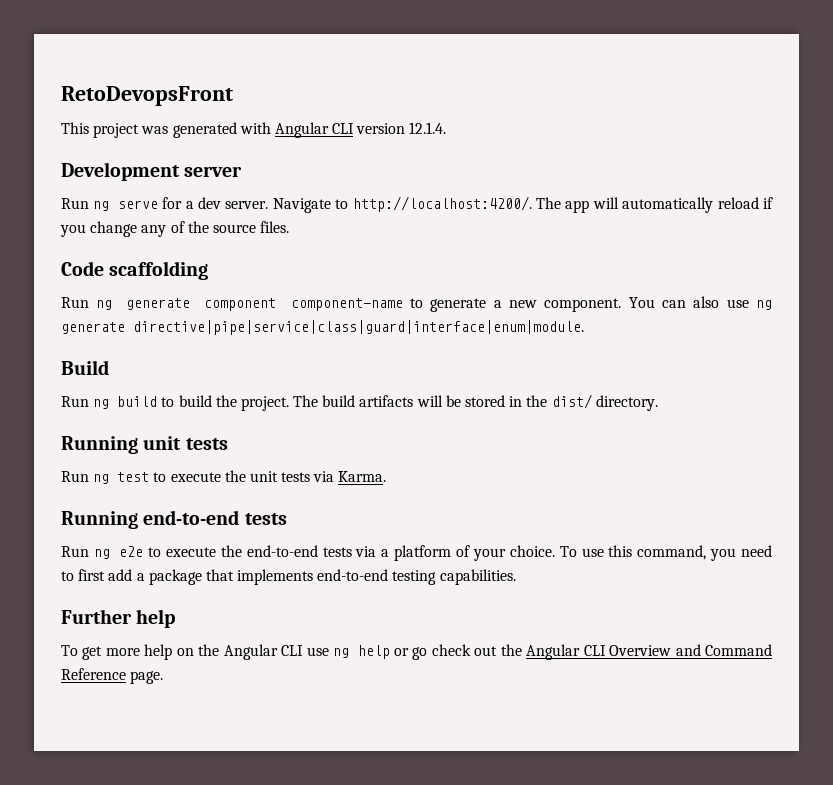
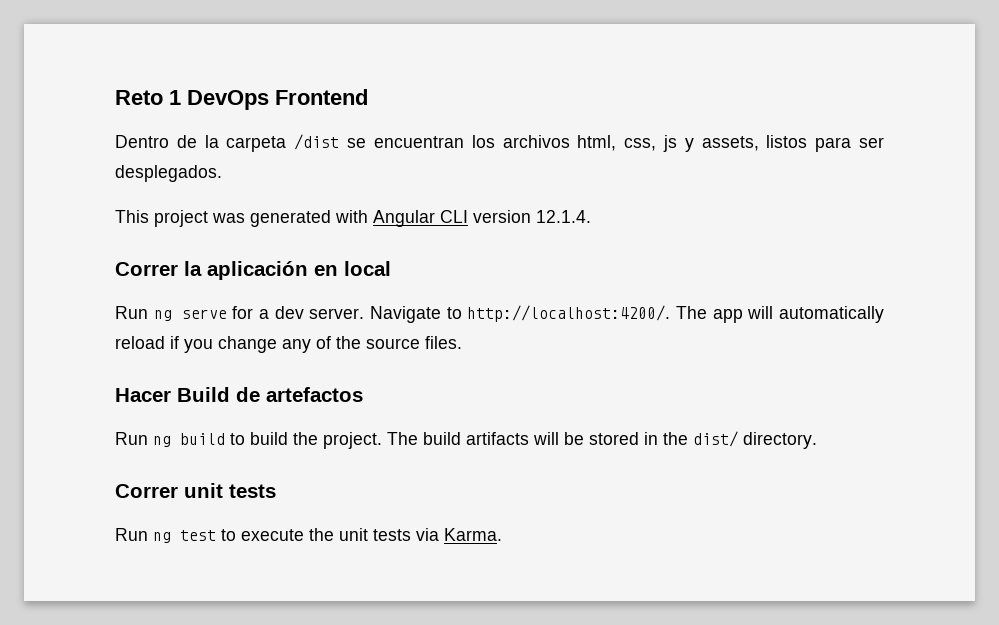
[61,86,233,106] RetoDevopsFront -> [115,89,368,110] [115,134,884,152] [115,165,222,182] Reto 1 DevOps Frontend // Dentro de la carpeta /dist se encuentran los archivos html, css, js y assets, listos para ser desplegados.
[61,162,243,181] Development server -> [115,261,391,280] Correr la aplicación en local
[61,261,209,280] [61,296,773,312] [61,320,584,335] Code scaffolding // Run ng generate component component-name to generate a new component. You can also use ng generate directive|pipe|service|class|guard|interface|enum|module. // -> [115,388,171,402] Hacer
(109, 367) none -> [236,387,363,402] de artefactos
[61,436,138,454] Running -> [115,484,178,498] Correr
[61,510,287,529] [61,545,773,561] [61,569,516,585] [61,609,176,628] [61,644,772,660] [61,668,164,684] // Running end-to-end tests // Run ng e2e to execute the end-to-end tests via a platform of your choice. To use this command, you need to first add a package that implements end-to-end testing capabilities. // Further help // To get more help on the Angular CLI use ng help or go check out the Angular CLI Overview and Command Reference page. -> (502, 534) none

